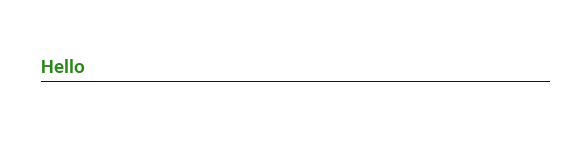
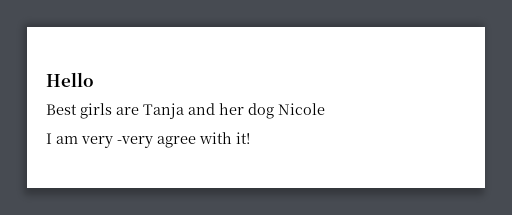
(85, 66) none -> [46,103,325,119] [46,132,250,148] // Best girls are Tanja and her dog Nicole // I am very -very agree with it!

